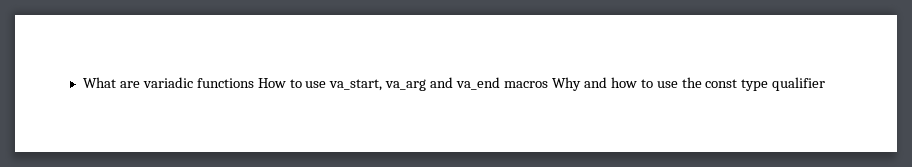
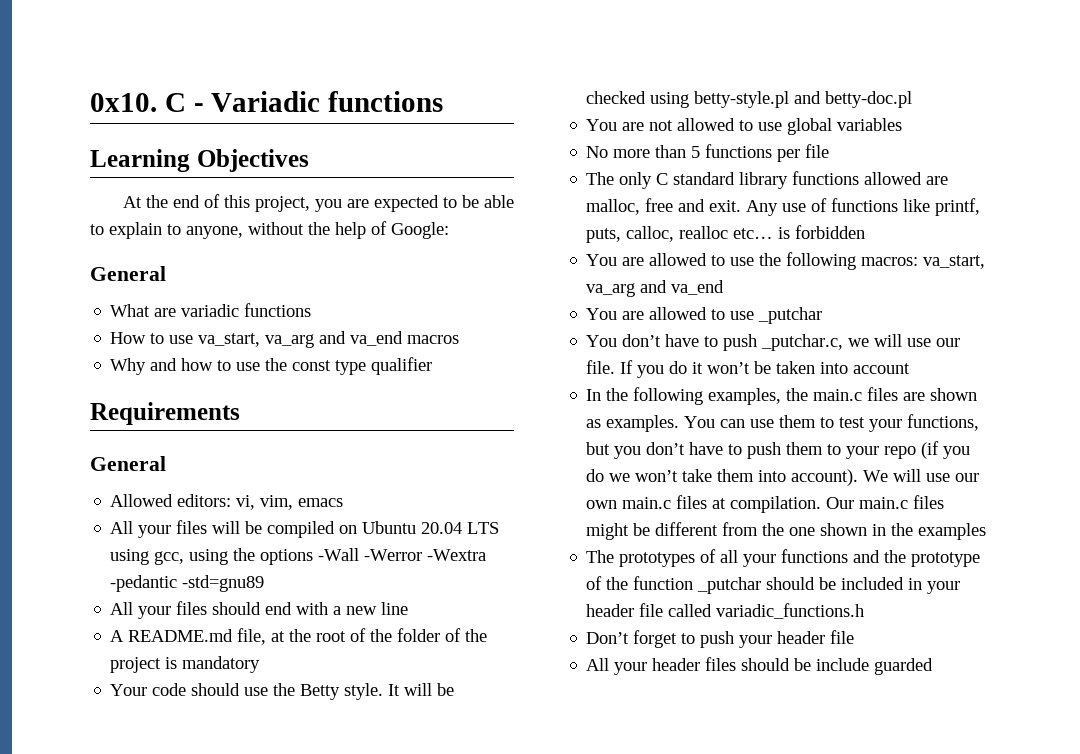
(82, 82) none -> [90,91,444,112] [90,149,309,172] [122,194,514,212] [90,221,449,239] [90,266,166,281] 0x10. C - Variadic functions // Learning Objectives // At the end of this project, you are expected to be able to explain to anyone, without the help of Google: // General //
(254, 83) none -> (312, 310) //
(549, 84) none -> (460, 339) //
(826, 84) none -> [90,402,240,425] [90,456,166,471] [110,494,344,510] [110,520,500,538] [110,548,487,565] [110,575,265,592] [110,601,409,619] [110,628,488,645] [110,656,261,673] [110,683,455,700] [586,91,913,108] [586,118,903,135] [586,144,830,162] [586,171,949,189] [586,198,981,216] [586,225,866,243] [586,252,986,270] [586,280,725,297] [586,307,823,324] [586,334,961,351] [586,360,911,378] [586,387,978,405] [586,414,980,432] [586,441,971,459] [586,469,980,486] [586,495,945,513] [586,522,987,540] [586,549,981,567] [586,576,961,594] [586,603,865,619] [586,630,855,648] [586,657,934,675] // Requirements // General // Allowed editors: vi, vim, emacs // All your files will be compiled on Ubuntu 20.04 LTS using gcc, using the options -Wall -Werror -Wextra -pedantic -std=gnu89 // All your files should end with a new line // A README.md file, at the root of the folder of the project is mandatory // Your code should use the Betty style. It will be checked using betty-style.pl and betty-doc.pl // You are not allowed to use global variables // No more than 5 functions per file // The only C standard library functions allowed are malloc, free and exit. Any use of functions like printf, puts, calloc, realloc etc… is forbidden // You are allowed to use the following macros: va_start, va_arg and va_end // You are allowed to use _putchar // You don’t have to push _putchar.c, we will use our file. If you do it won’t be taken into account // In the following examples, the main.c files are shown as examples. You can use them to test your functions, but you don’t have to push them to your repo (if you do we won’t take them into account). We will use our own main.c files at compilation. Our main.c files might be different from the one shown in the examples // The prototypes of all your functions and the prototype of the function _putchar should be included in your header file called variadic_functions.h // Don’t forget to push your header file // All your header files should be include guarded

